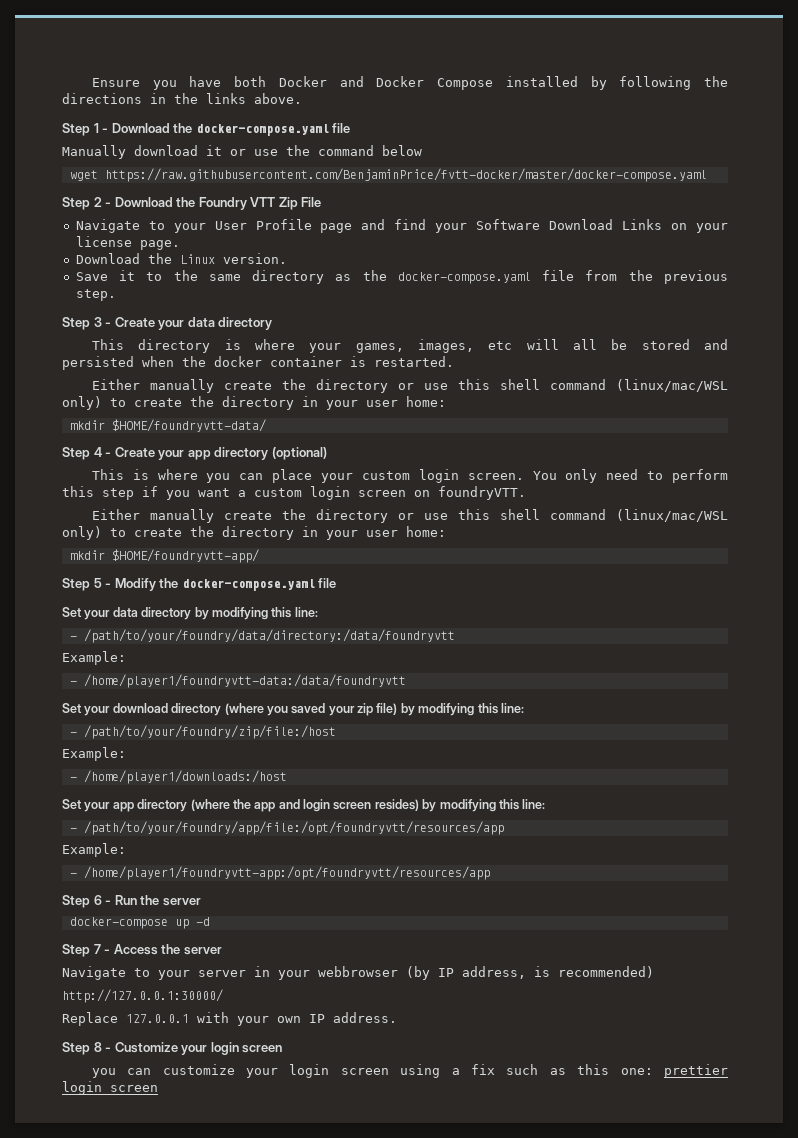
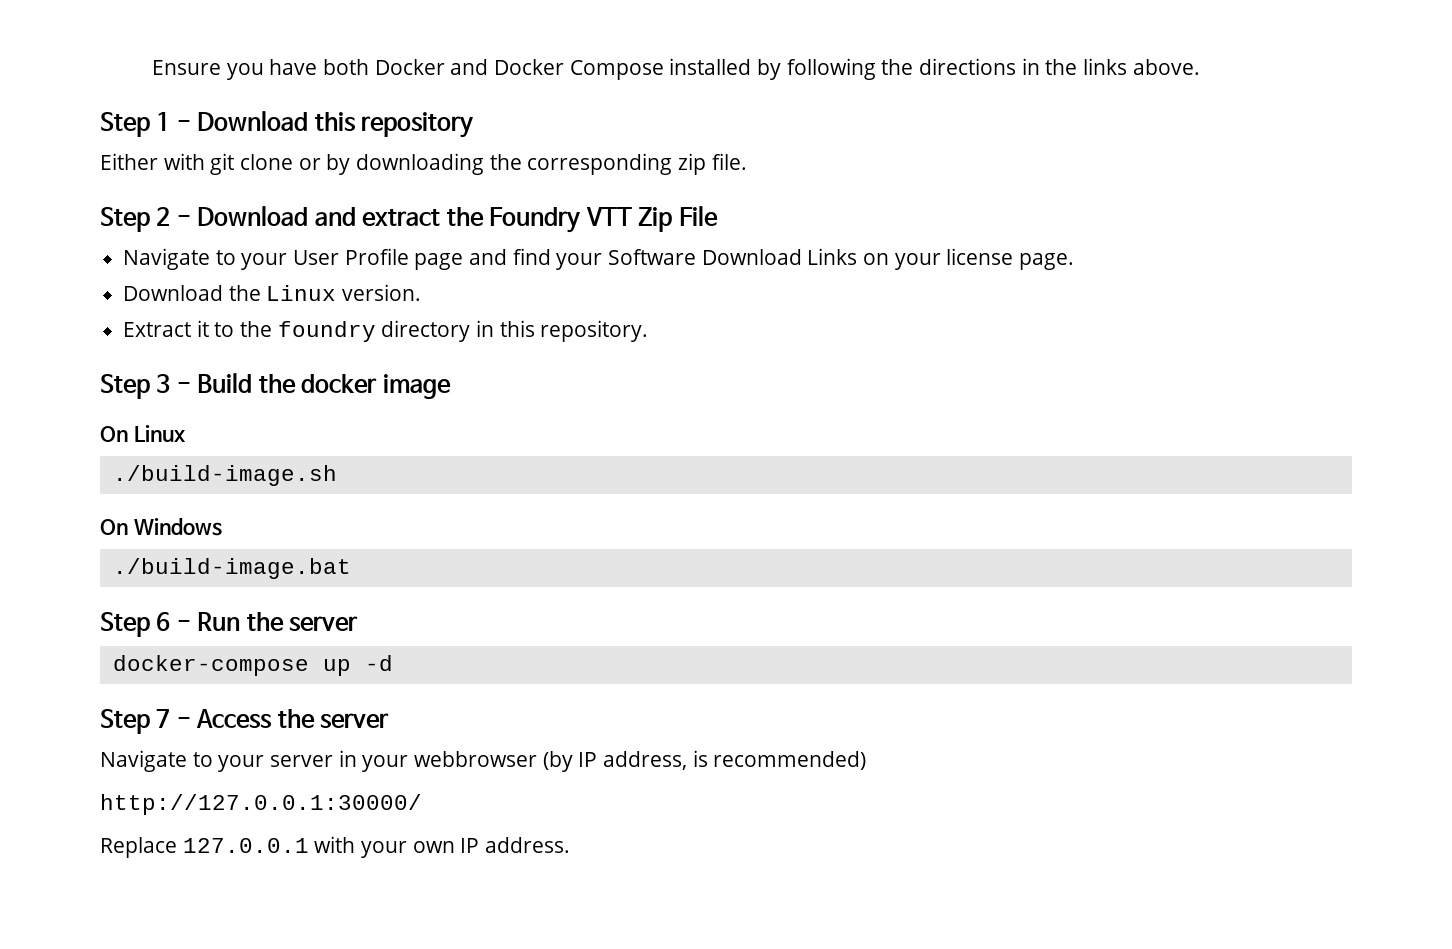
[173,123,351,136] [62,145,422,159] [69,168,707,182] the docker-compose.yaml file // Manually download it or use the command below // wget https://raw.githubusercontent.com/BenjaminPrice/fvtt-docker/master/docker-compose.yaml -> [314,112,474,138] [100,153,747,175] this repository // Either with git clone or by downloading the corresponding zip file.
(173, 202) none -> [314,207,441,226] and extract
[75,272,108,281] Save -> [123,322,192,337] Extract
[208,270,729,284] [75,289,116,301] [62,317,273,330] [91,339,729,353] [62,356,454,370] [91,379,728,393] [62,396,446,410] [69,419,266,432] [62,447,327,460] [91,469,728,483] [62,486,526,500] [91,509,728,523] [62,526,446,540] [69,549,259,563] [62,578,337,591] [62,607,318,620] [69,629,455,643] [62,651,126,665] [69,674,406,688] [62,703,524,716] [69,725,336,739] [62,747,126,761] [69,770,287,784] [62,799,546,812] [69,821,504,835] [62,843,126,857] [69,866,490,880] same directory as the docker-compose.yaml file from the previous step. // Step 3 - Create your data directory // This directory is where your games, images, etc will all be stored and persisted when the docker container is restarted. // Either manually create the directory or use this shell command (linux/mac/WSL only) to create the directory in your user home: // mkdir $HOME/foundryvtt-data/ // Step 4 - Create your app directory (optional) // This is where you can place your custom login screen. You only need to perform this step if you want a custom login screen on foundryVTT. // Either manually create the directory or use this shell command (linux/mac/WSL only) to create the directory in your user home: // mkdir $HOME/foundryvtt-app/ // Step 5 - Modify the docker-compose.yaml file // Set your data directory by modifying this line: // - /path/to/your/foundry/data/directory:/data/foundryvtt // Example: // - /home/player1/foundryvtt-data:/data/foundryvtt // Set your download directory (where you saved your zip file) by modifying this line: // - /path/to/your/foundry/zip/file:/host // Example: // - /home/player1/downloads:/host // Set your app directory (where the app and login screen resides) by modifying this line: // - /path/to/your/foundry/app/file:/opt/foundryvtt/resources/app // Example: // - /home/player1/foundryvtt-app:/opt/foundryvtt/resources/app -> [277,320,649,342] [100,373,451,399] [100,425,186,442] [112,465,337,486] [100,518,222,536] [112,558,351,579] foundry directory in this repository. // Step 3 - Build the docker image // On Linux // ./build-image.sh // On Windows // ./build-image.bat
[62,1042,283,1055] [91,1064,728,1078] [62,1081,158,1095] // Step 8 - Customize your login screen // you can customize your login screen using a fix such as this one: prettier login screen -> (571, 845) none

